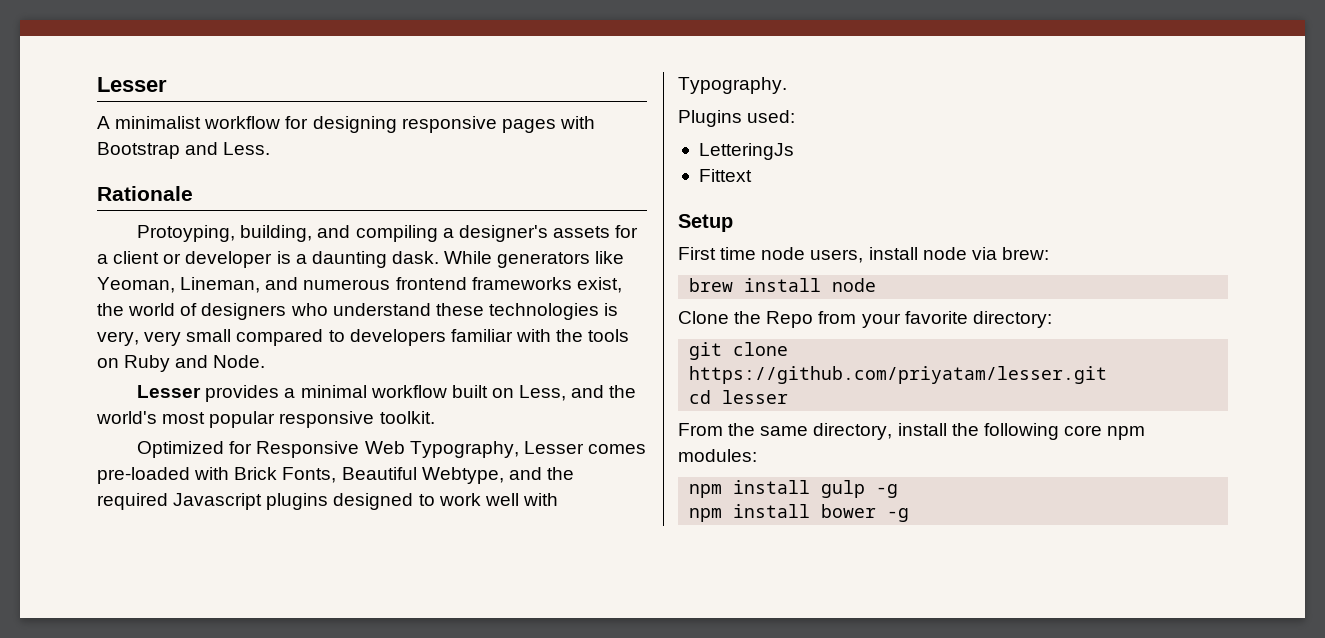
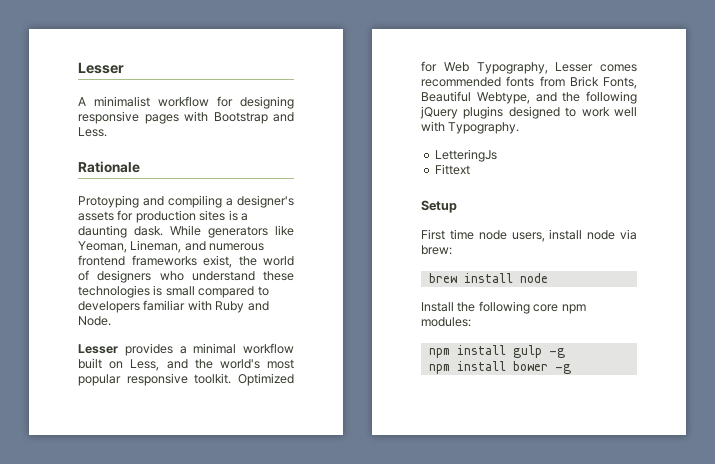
[137,225,313,242] Protoyping, building, -> [78,195,139,208] Protoyping
[97,251,273,268] a client or developer -> [135,210,226,223] production sites
[97,331,182,346] very, very -> (163, 290) none
[556,329,630,342] [97,358,119,368] the tools on -> (212, 305) none
(435, 417) // -> (232, 378) none
[256,441,360,458] Responsive -> (437, 66) none
[97,467,230,484] pre-loaded with -> [421,76,565,87] recommended fonts from
[97,493,263,510] required Javascript -> [586,91,637,104] [420,106,458,119] following jQuery
[678,110,796,127] // Plugins used: -> (520, 128) none
[678,311,1052,328] [689,342,789,360] [689,366,1108,384] [689,390,789,404] [678,423,947,440] Clone the Repo from your favorite directory: // git clone https://github.com/priyatam/lesser.git // cd lesser // From the same directory, install -> [421,302,454,312] Install

